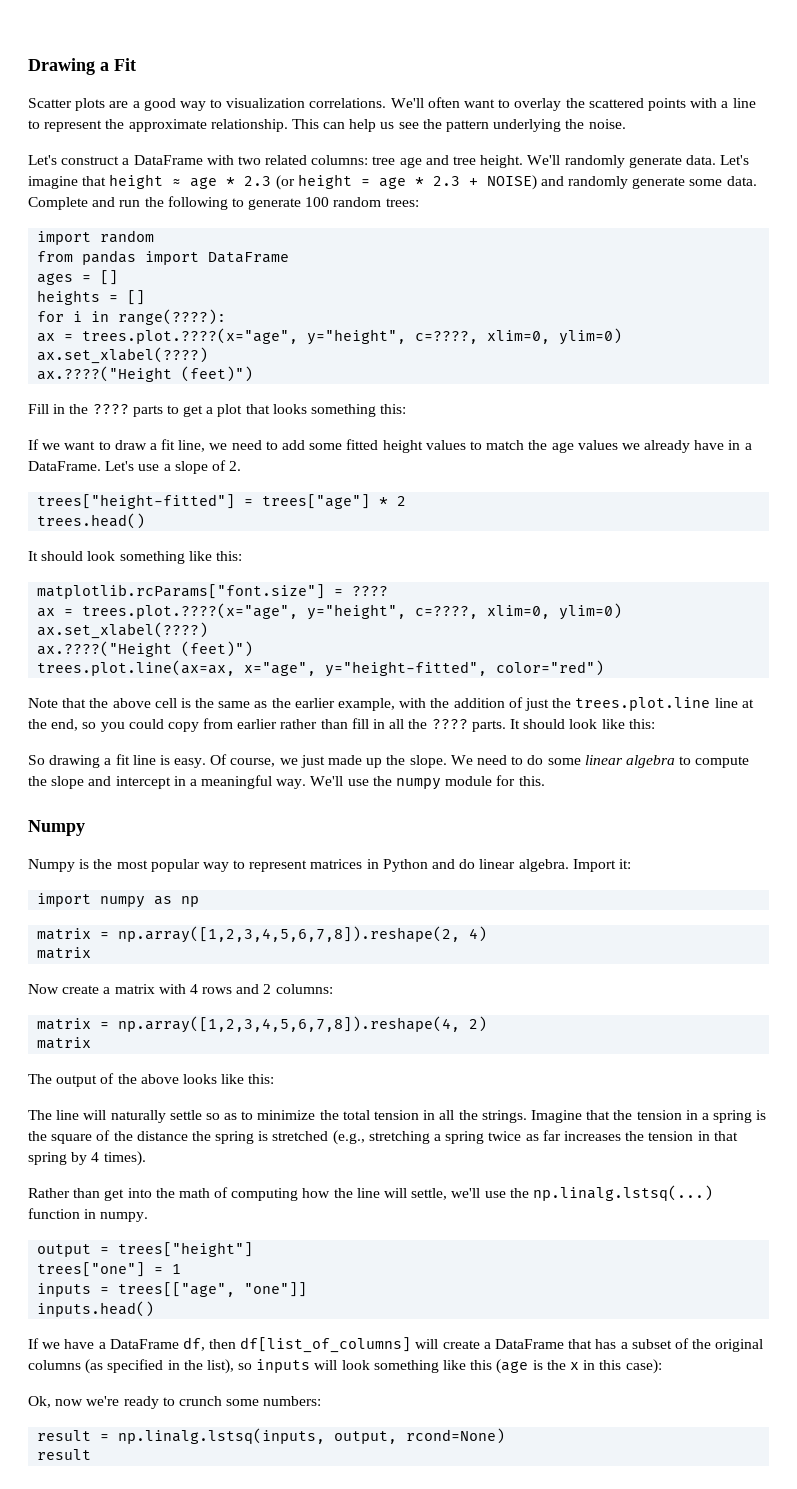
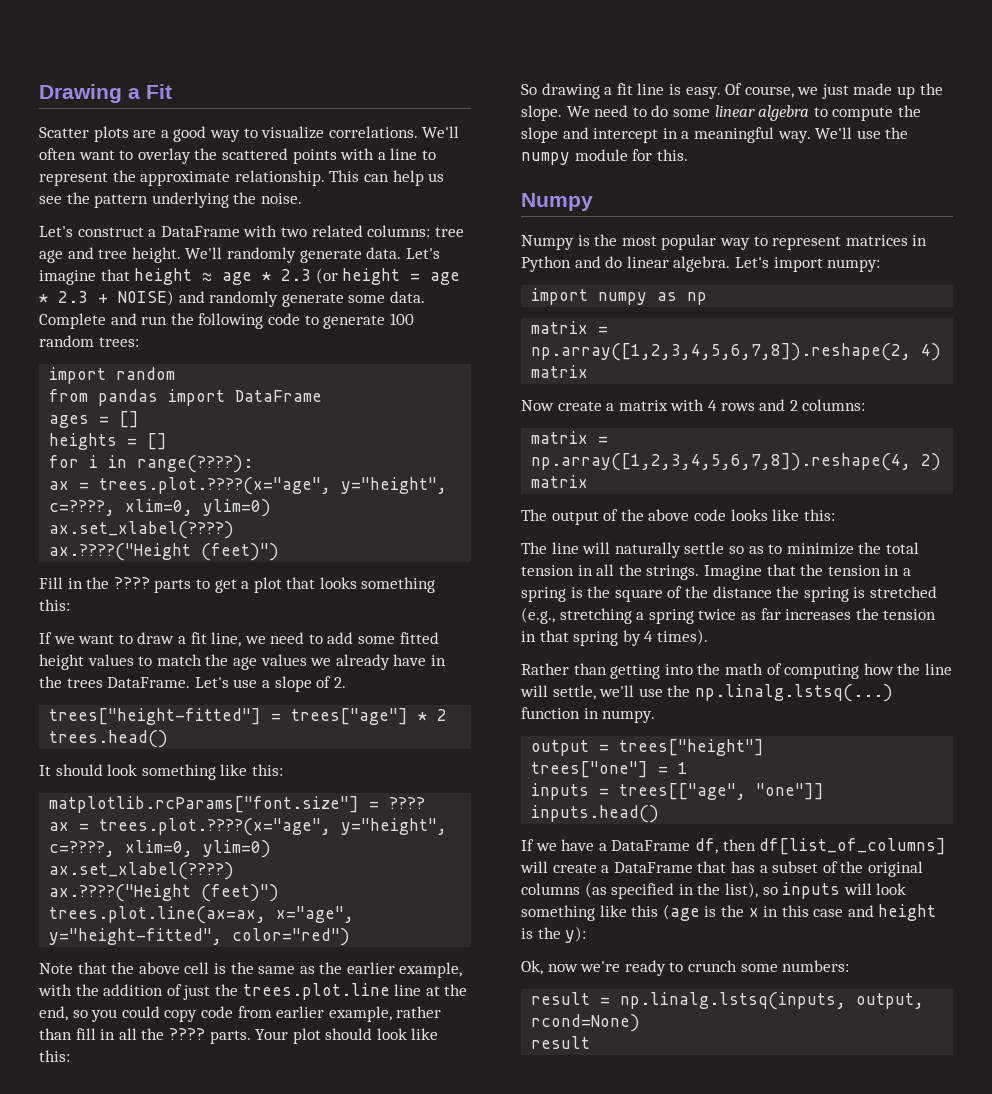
[226,98,306,108] visualization -> [261,126,325,139] visualize
(228, 203) none -> [267,313,300,325] code
[744,443,752,450] a -> [39,676,103,688] the trees
(199, 727) none -> [200,1006,233,1018] code
(278, 724) none -> [328,1006,392,1022] example,
[509,719,520,729] It -> [255,1028,321,1044] Your plot
[572,859,631,872] Import it: -> [734,257,881,272] Let's import numpy:
(179, 1079) none -> [693,509,726,521] code
[104,1189,125,1201] get -> [610,664,661,679] getting
[625,1359,662,1374] case): -> [813,904,937,921] [521,926,587,943] case and height is the y):

